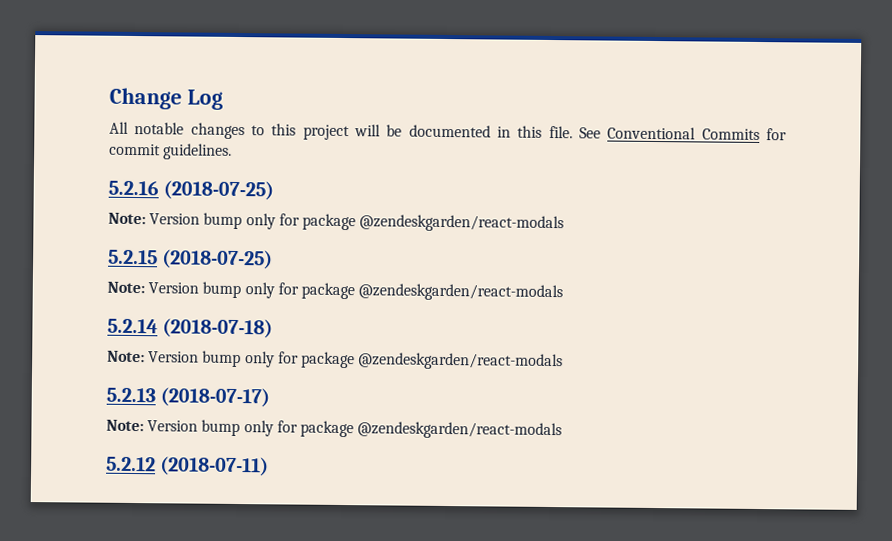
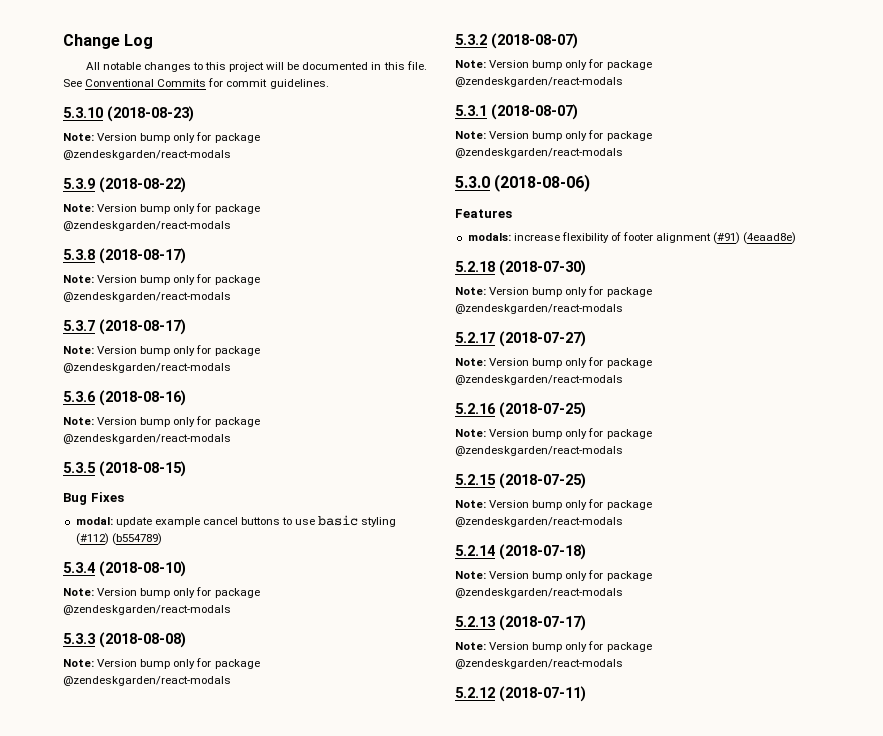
(233, 151) none -> [63,106,194,122] [63,132,260,143] [63,150,231,160] [63,177,186,193] [63,203,260,214] [63,221,231,231] [63,248,186,264] [63,274,260,285] [63,292,231,302] [63,319,186,335] [63,345,260,356] [63,363,231,373] [63,390,186,406] [63,416,260,427] [63,434,231,444] [63,461,186,477] [63,492,124,505] [75,515,397,527] [75,533,162,545] [63,561,186,577] [63,587,260,598] [63,605,231,615] [63,632,186,648] [63,658,260,669] [63,676,231,686] [455,33,578,49] [455,59,652,70] [455,77,623,87] [455,104,578,120] [455,130,652,141] [455,148,623,158] [455,174,591,192] [455,209,512,218] [467,232,797,244] [455,260,586,276] [455,286,652,297] [455,304,623,314] [455,331,586,347] [455,357,652,368] [455,375,623,385] // 5.3.10 (2018-08-23) // Note: Version bump only for package @zendeskgarden/react-modals // 5.3.9 (2018-08-22) // Note: Version bump only for package @zendeskgarden/react-modals // 5.3.8 (2018-08-17) // Note: Version bump only for package @zendeskgarden/react-modals // 5.3.7 (2018-08-17) // Note: Version bump only for package @zendeskgarden/react-modals // 5.3.6 (2018-08-16) // Note: Version bump only for package @zendeskgarden/react-modals // 5.3.5 (2018-08-15) // Bug Fixes // modal: update example cancel buttons to use basic styling (#112) (b554789) // 5.3.4 (2018-08-10) // Note: Version bump only for package @zendeskgarden/react-modals // 5.3.3 (2018-08-08) // Note: Version bump only for package @zendeskgarden/react-modals // 5.3.2 (2018-08-07) // Note: Version bump only for package @zendeskgarden/react-modals // 5.3.1 (2018-08-07) // Note: Version bump only for package @zendeskgarden/react-modals // 5.3.0 (2018-08-06) // Features // modals: increase flexibility of footer alignment (#91) (4eaad8e) // 5.2.18 (2018-07-30) // Note: Version bump only for package @zendeskgarden/react-modals // 5.2.17 (2018-07-27) // Note: Version bump only for package @zendeskgarden/react-modals

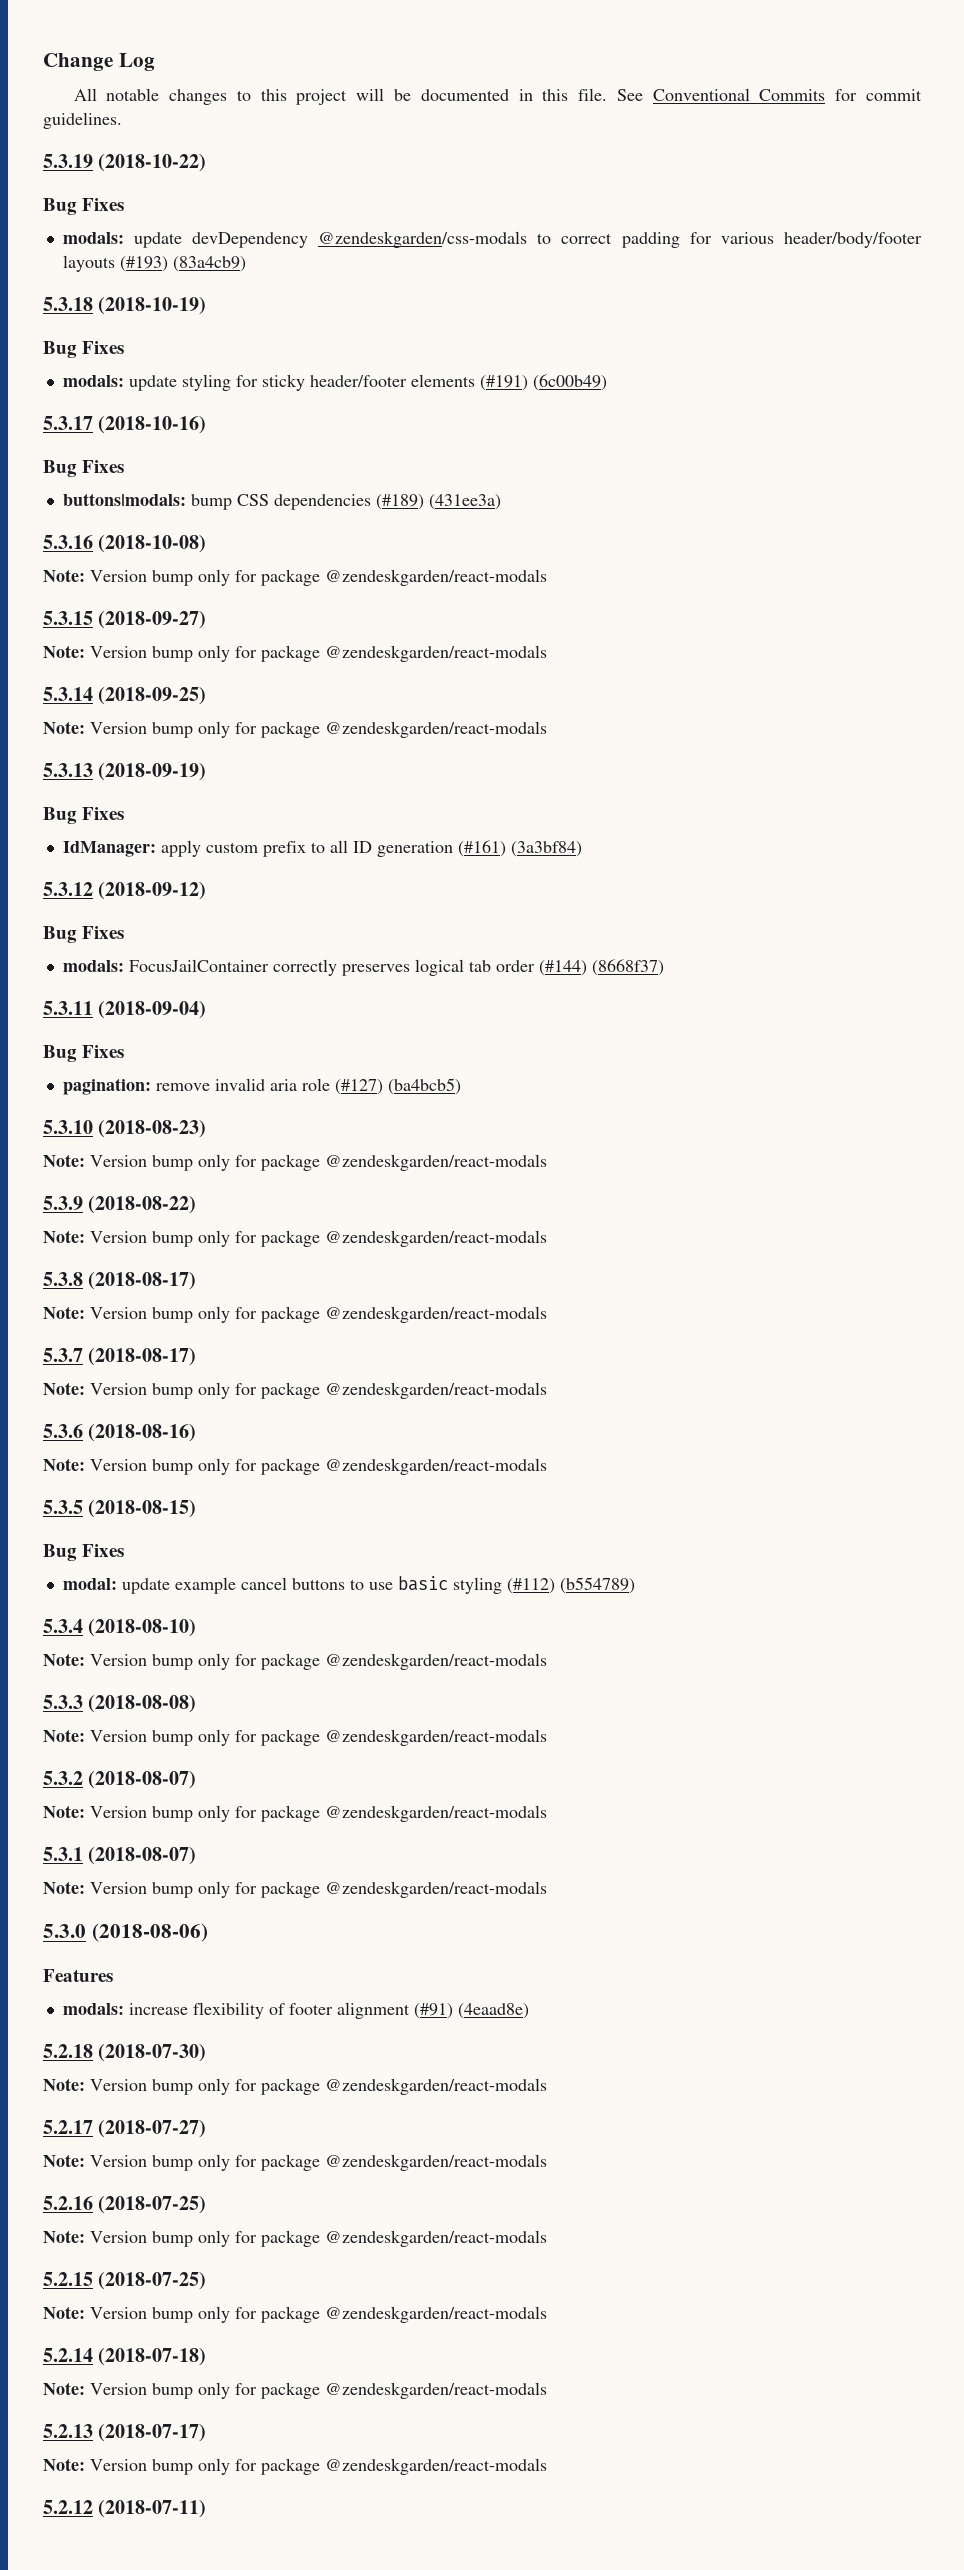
(329, 84) none -> [43,154,207,172] [43,198,125,215] [62,231,922,248] [62,255,246,272] [43,297,207,315] [43,341,125,358] [62,374,607,391] [43,416,207,434] [43,460,125,477] [62,493,501,510] [43,535,207,553] [43,569,547,586] [43,611,207,629] [43,645,547,662] [43,687,207,705] [43,721,547,738] [43,763,207,781] [43,807,125,824] [62,840,582,857] [43,882,207,900] [43,926,125,943] [62,959,664,976] [43,1001,207,1019] [43,1045,125,1062] [62,1078,461,1095] // 5.3.19 (2018-10-22) // Bug Fixes // modals: update devDependency @zendeskgarden/css-modals to correct padding for various header/body/footer layouts (#193) (83a4cb9) // 5.3.18 (2018-10-19) // Bug Fixes // modals: update styling for sticky header/footer elements (#191) (6c00b49) // 5.3.17 (2018-10-16) // Bug Fixes // buttons|modals: bump CSS dependencies (#189) (431ee3a) // 5.3.16 (2018-10-08) // Note: Version bump only for package @zendeskgarden/react-modals // 5.3.15 (2018-09-27) // Note: Version bump only for package @zendeskgarden/react-modals // 5.3.14 (2018-09-25) // Note: Version bump only for package @zendeskgarden/react-modals // 5.3.13 (2018-09-19) // Bug Fixes // IdManager: apply custom prefix to all ID generation (#161) (3a3bf84) // 5.3.12 (2018-09-12) // Bug Fixes // modals: FocusJailContainer correctly preserves logical tab order (#144) (8668f37) // 5.3.11 (2018-09-04) // Bug Fixes // pagination: remove invalid aria role (#127) (ba4bcb5)

